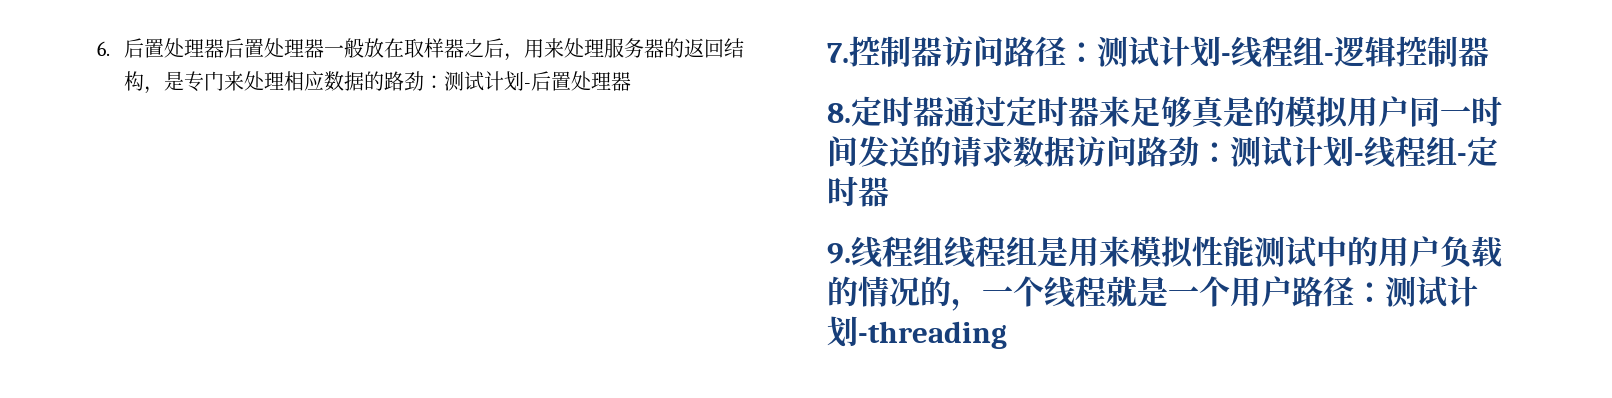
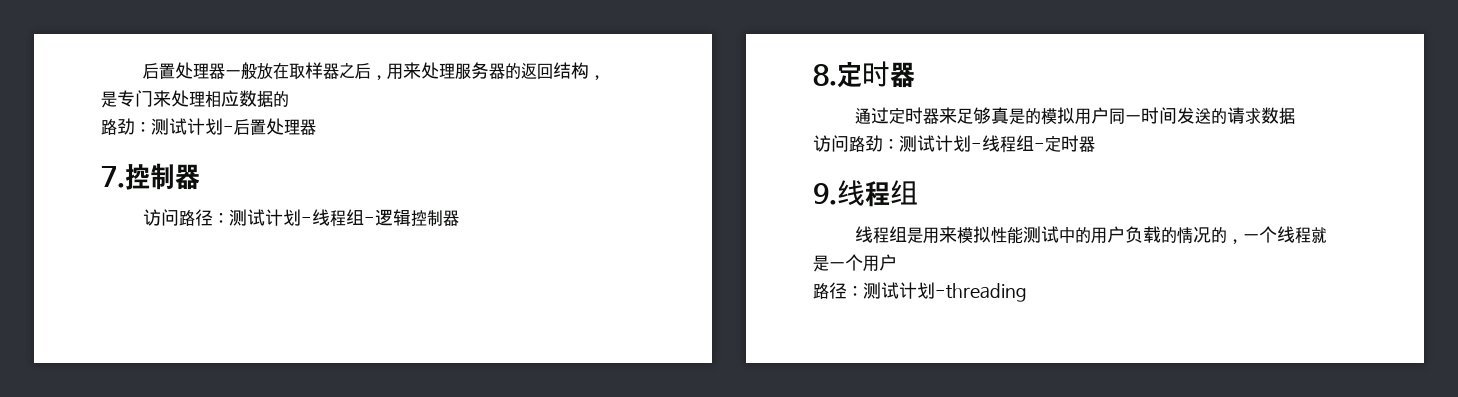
[97,38,225,58] 6.后置处理器 -> (143, 71) none
(385, 81) none -> (289, 98) //
(942, 52) none -> (200, 177) //
(944, 112) none -> (915, 75) //
(1075, 151) none -> (1296, 116) //
(944, 251) none -> (918, 192) //
(1292, 291) none -> (897, 262) //

